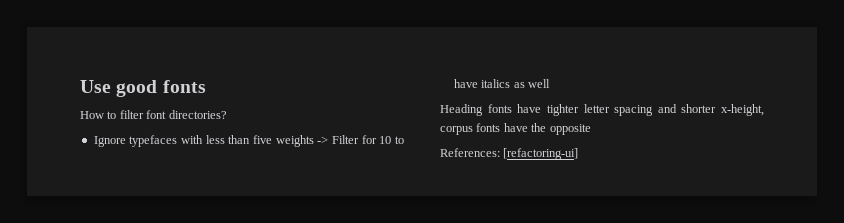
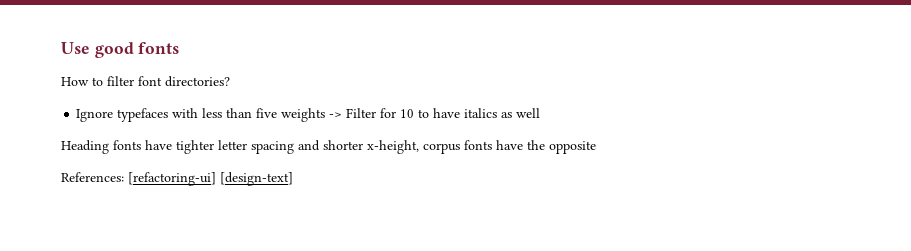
(579, 154) none -> [220,172,293,186] [design-text]

